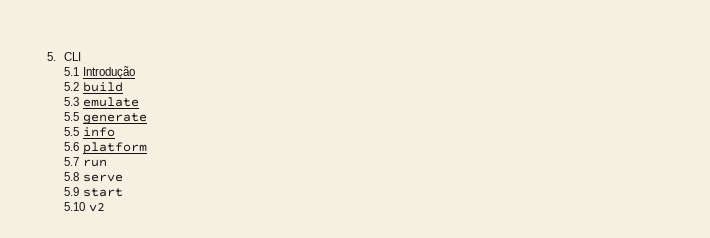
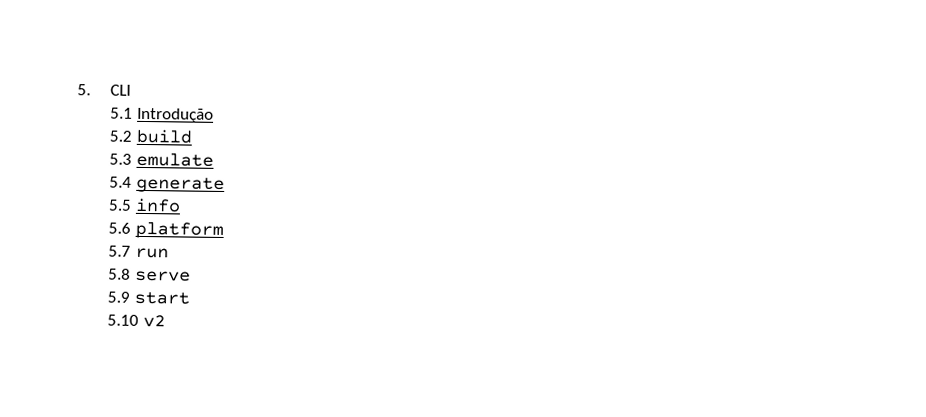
[64,112,80,121] 5.5 -> [109,176,133,188] 5.4

